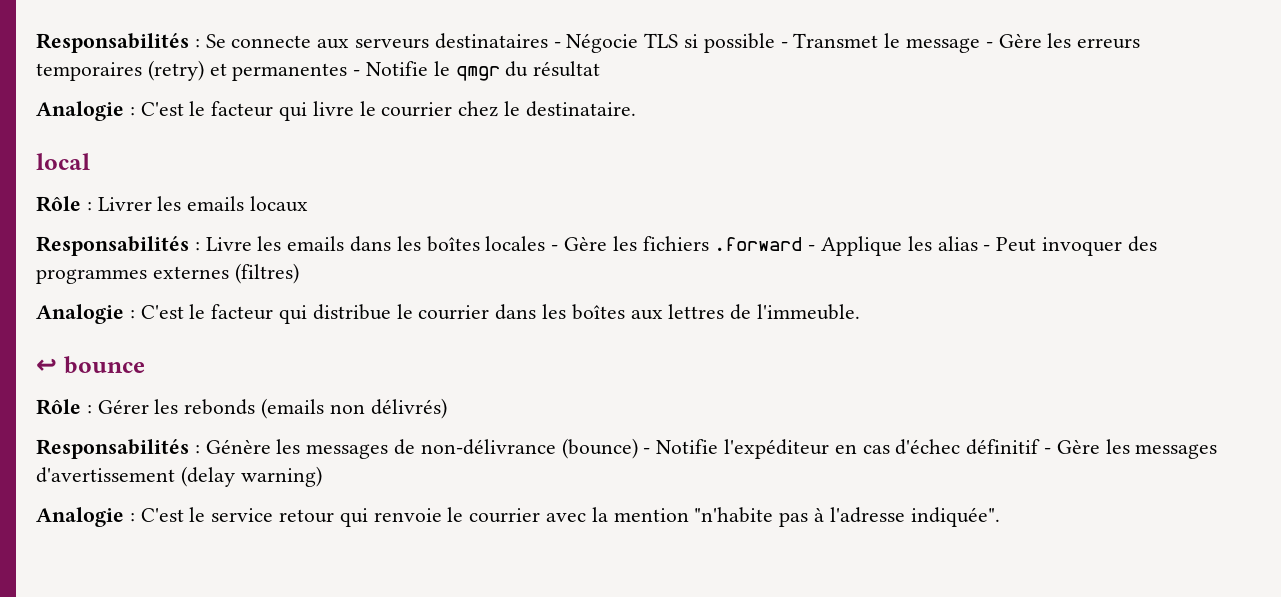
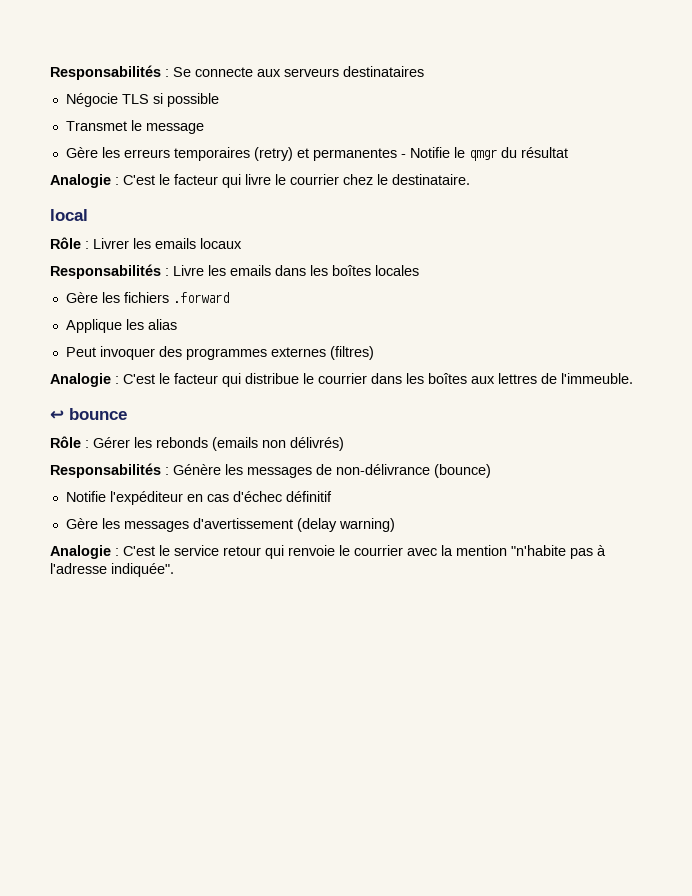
[553,42,561,48] - -> (424, 71) //
[780,42,788,48] - -> (219, 100) //
[985,42,993,48] - -> (204, 128) //
[551,245,559,251] - -> (419, 270) //
[808,245,816,251] - -> (229, 297) //
[983,245,991,251] - -> (177, 324) //
[643,448,651,454] - -> (491, 471) //
[1044,448,1052,454] - -> (332, 496) //

